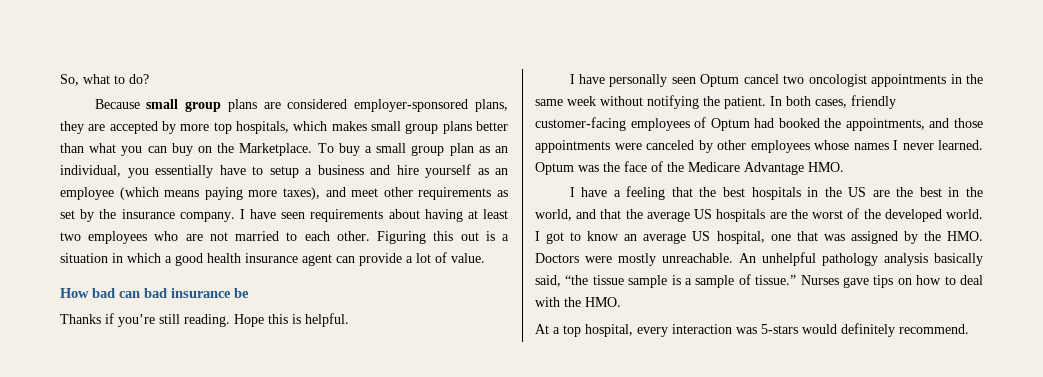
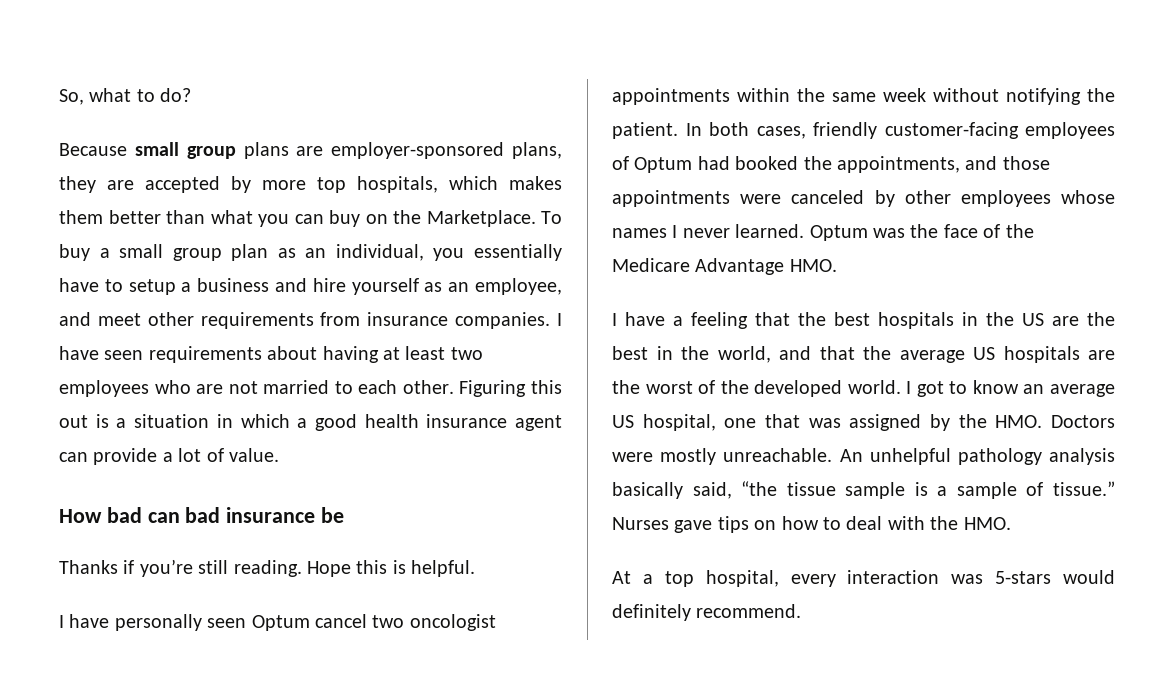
[287,99,348,109] considered -> (324, 151) none
[371,121,472,134] small group plans -> [59,210,103,224] them
[60,187,509,200] [60,209,235,222] employee (which means paying more taxes), and meet other requirements as set by the insurance company. -> [475,278,562,295] [59,312,551,329] employee, and meet other requirements from insurance companies.
[950,74,962,84] in -> [737,88,790,102] within

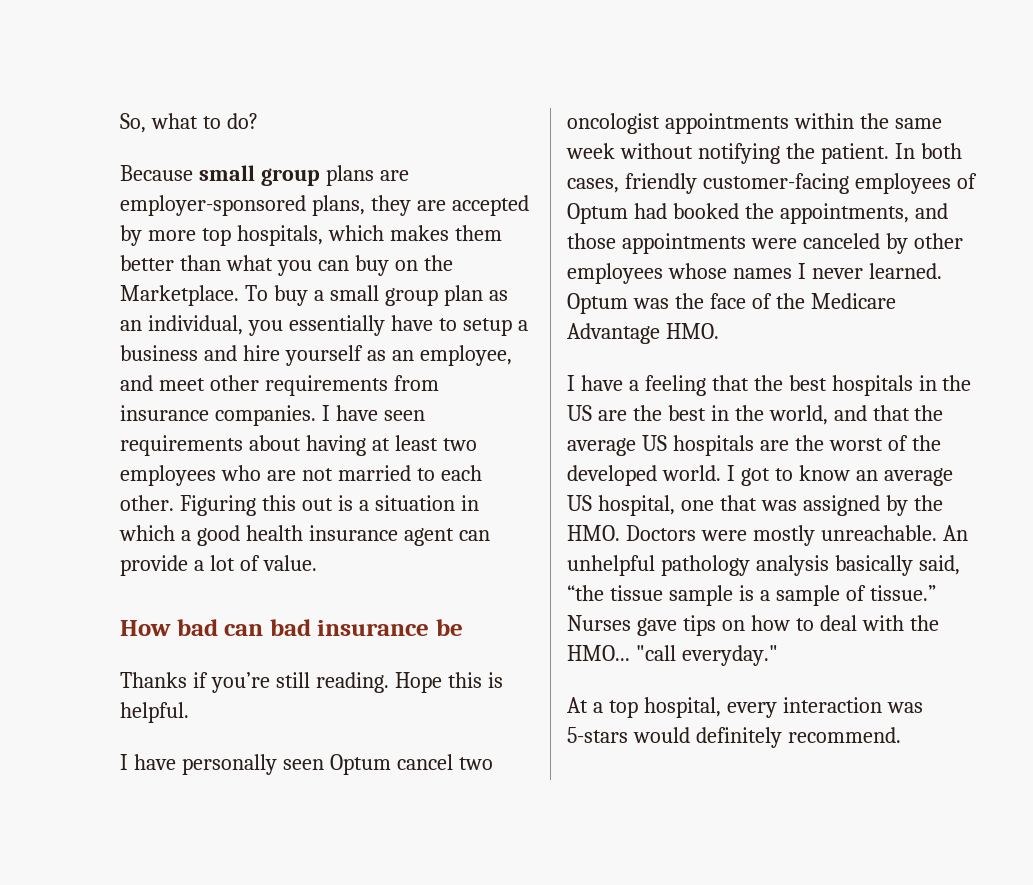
[963,517,1011,530] HMO. -> [567,645,778,666] HMO... "call everyday."

